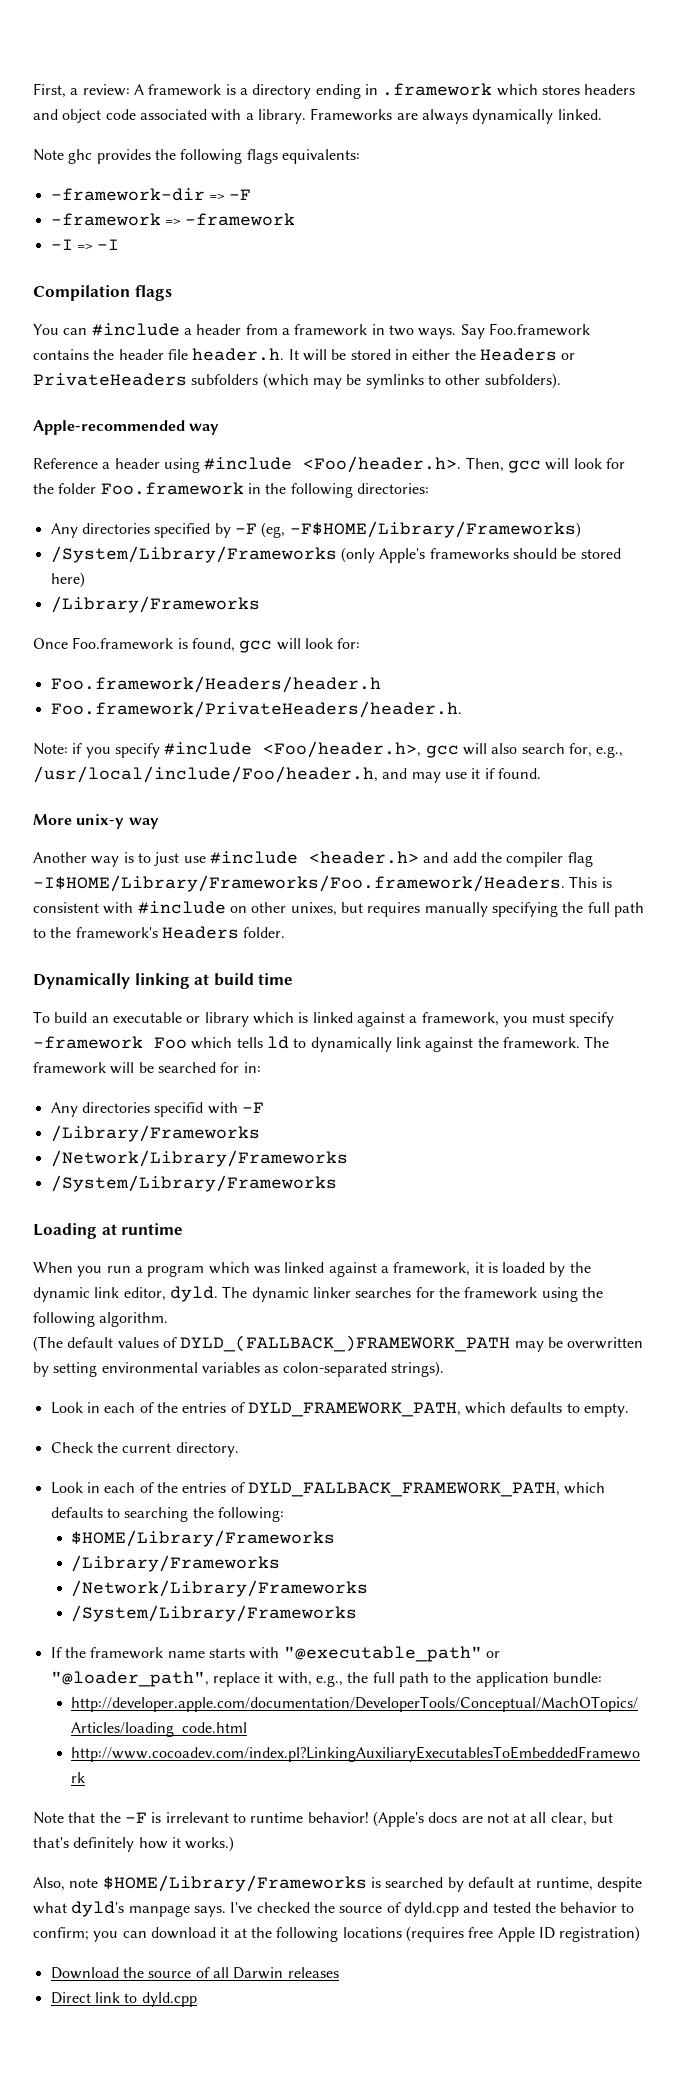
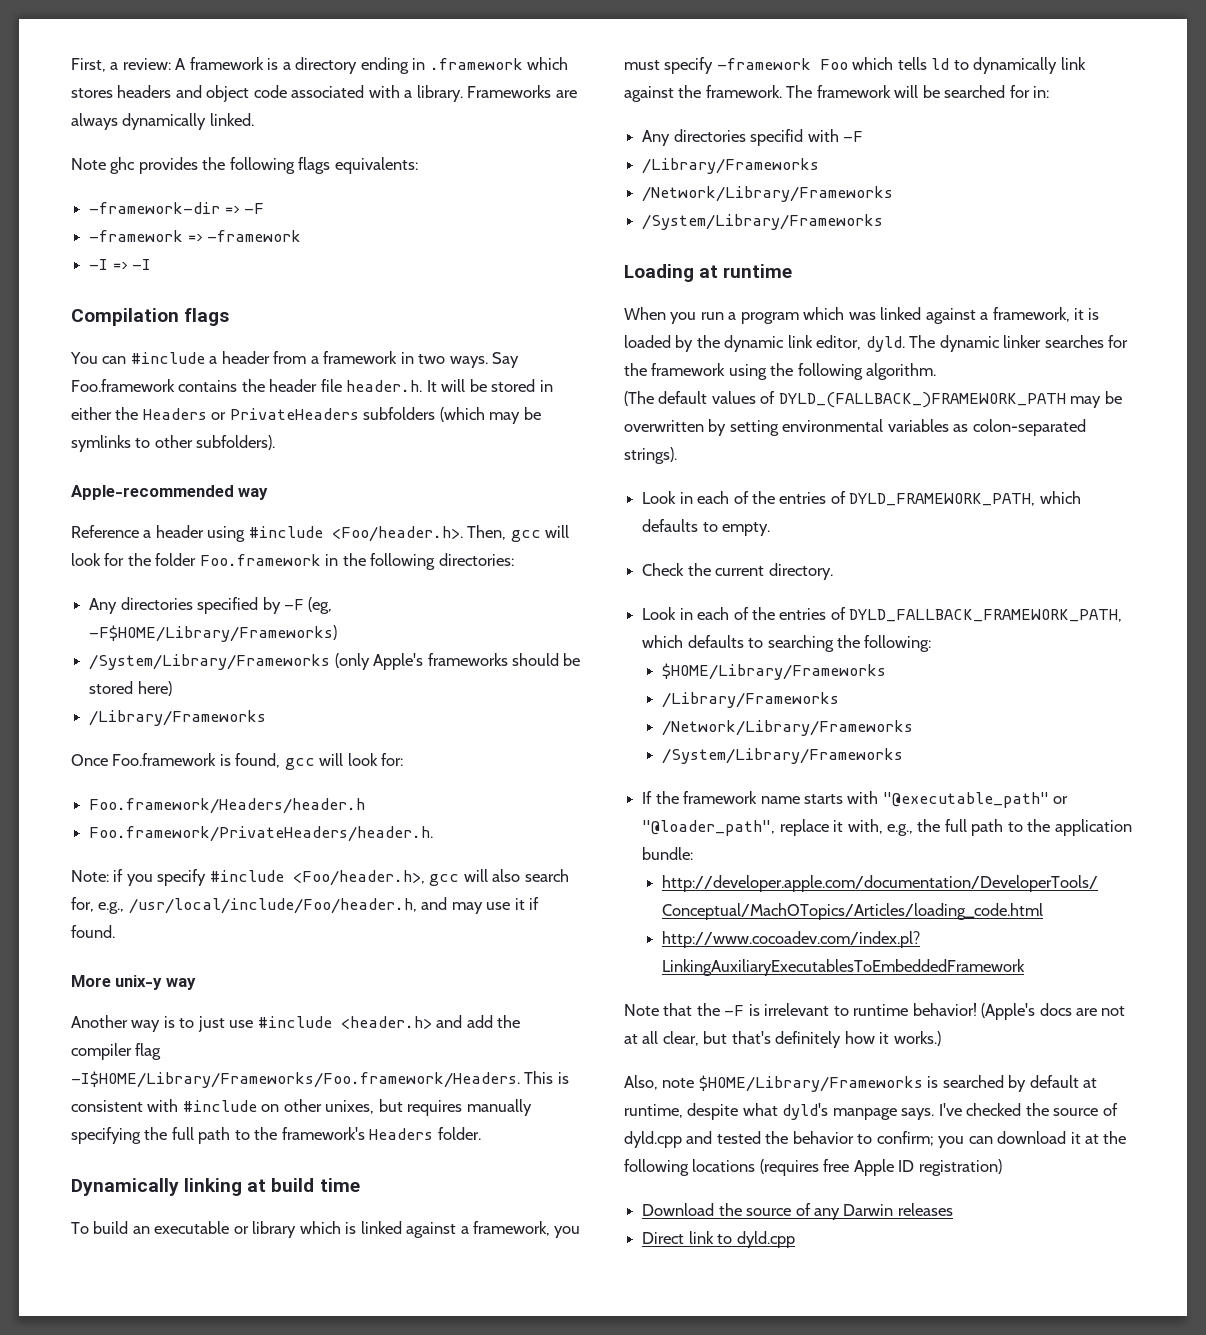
[212,1967,229,1978] all -> [813,1208,840,1220] any

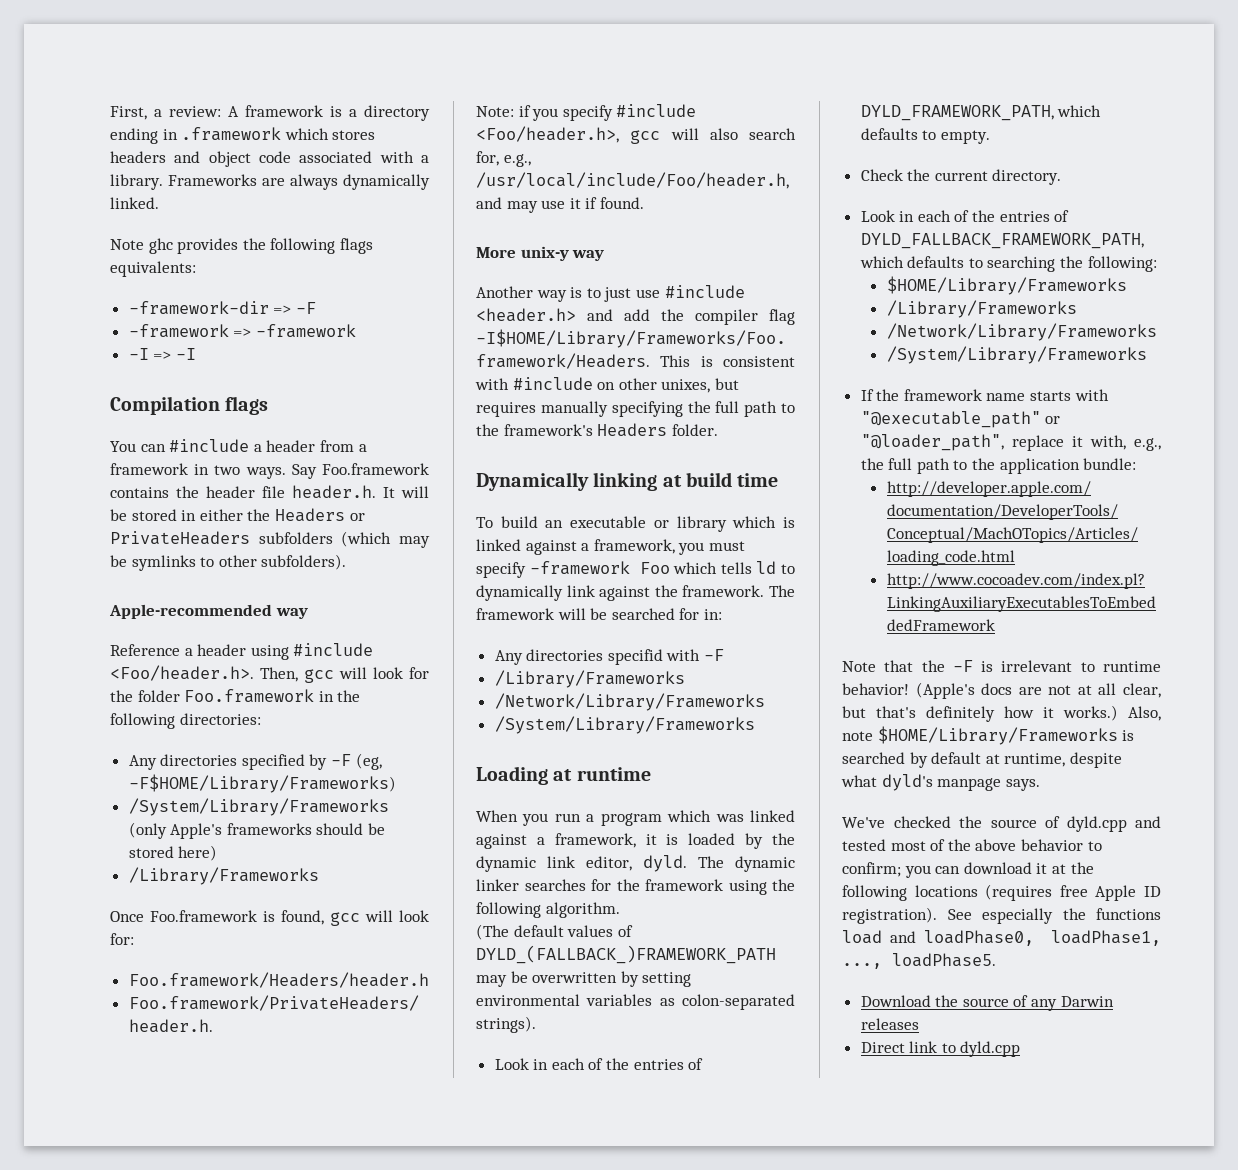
(941, 1038) // -> (1118, 713) none
[938,1103,962,1116] I've -> [842,817,885,828] // We've
[765,1131,789,1144] the -> [890,839,1017,851] most of the above
[918,1159,1002,1176] registration) -> [842,907,1161,924] [842,930,1161,946] [842,953,996,969] registration). See especially the functions load and loadPhase0, loadPhase1, ..., loadPhase5.

